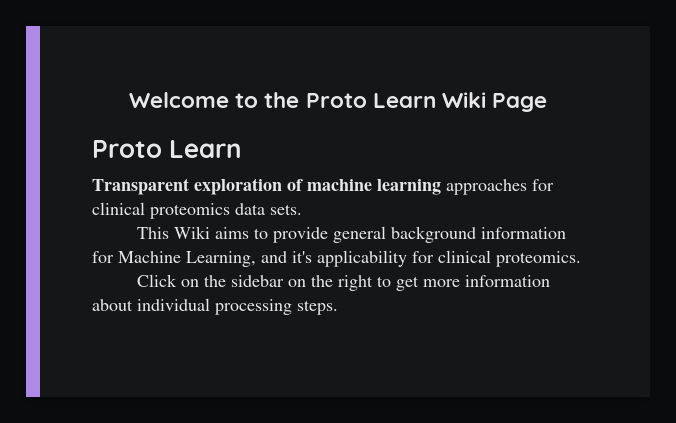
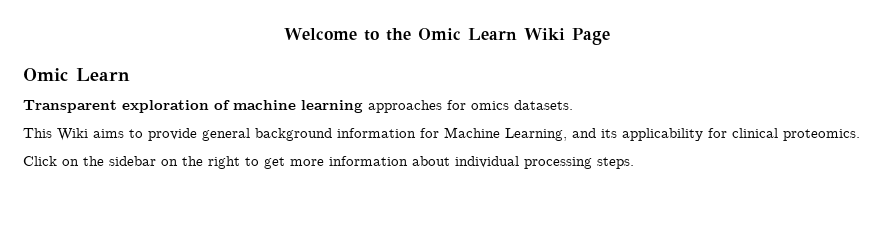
[305,93,367,108] Proto -> [417,28,461,40] Omic
[92,140,162,158] Proto -> [23,68,68,81] Omic
[92,202,302,219] clinical proteomics data sets. -> [471,100,573,110] omics datasets.
[292,251,312,263] it's -> [601,129,617,138] its

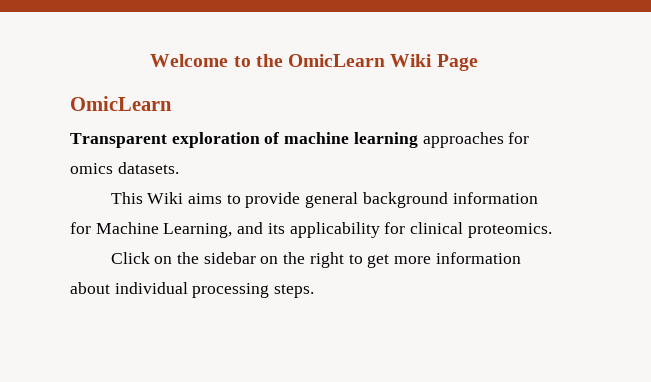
[417,28,517,40] Omic Learn -> [288,54,386,67] OmicLearn
[23,68,130,81] Omic Learn -> [70,96,172,111] OmicLearn

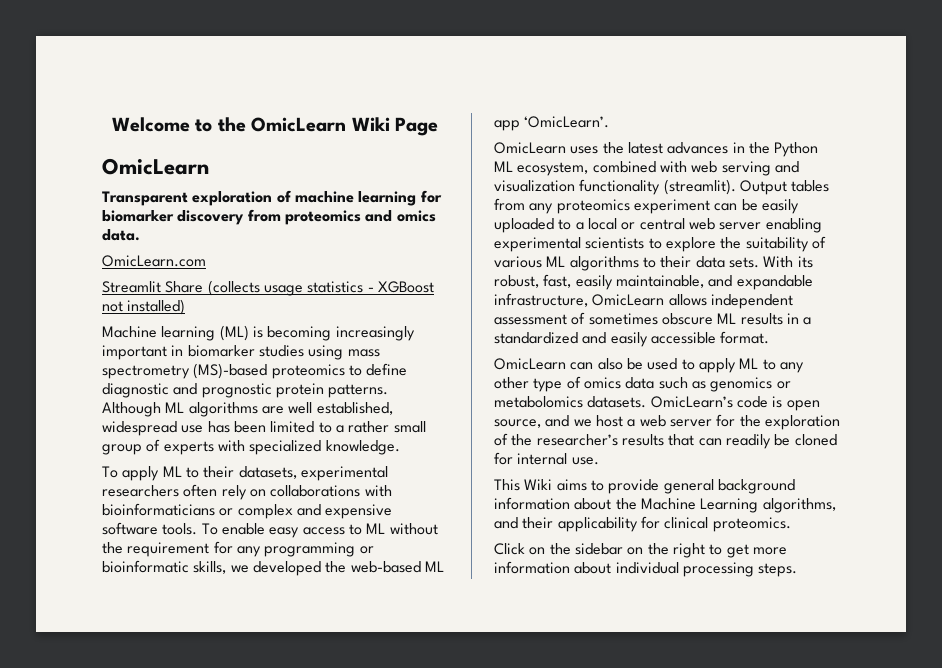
[422,132,530,148] [70,162,179,174] approaches for omics datasets. -> [420,190,442,203] [102,209,436,225] [102,229,140,241] [102,255,206,267] [102,280,434,296] [102,299,186,315] [102,325,415,341] [102,345,380,360] [102,363,408,379] [102,383,389,398] [102,402,393,417] [102,421,426,436] [102,439,400,455] [102,466,388,481] [102,484,392,500] [102,503,393,519] [102,522,438,538] [102,541,374,557] [102,560,444,576] [494,116,610,131] [494,142,819,157] [494,161,799,176] [494,179,830,195] [494,198,799,214] [494,218,822,233] [494,236,826,252] [494,256,813,271] [494,274,813,290] [494,293,793,309] [494,312,812,325] [494,331,770,347] [494,358,804,373] [494,376,791,392] [494,396,820,411] [494,414,840,430] [494,433,837,449] [494,452,599,465] for biomarker discovery from proteomics and omics data. // OmicLearn.com // Streamlit Share (collects usage statistics - XGBoost not installed) // Machine learning (ML) is becoming increasingly important in biomarker studies using mass spectrometry (MS)-based proteomics to define diagnostic and prognostic protein patterns. Although ML algorithms are well established, widespread use has been limited to a rather small group of experts with specialized knowledge. // To apply ML to their datasets, experimental researchers often rely on collaborations with bioinformaticians or complex and expensive software tools. To enable easy access to ML without the requirement for any programming or bioinformatic skills, we developed the web-based ML app ‘OmicLearn’. // OmicLearn uses the latest advances in the Python ML ecosystem, combined with web serving and visualization functionality (streamlit). Output tables from any proteomics experiment can be easily uploaded to a local or central web server enabling experimental scientists to explore the suitability of various ML algorithms to their data sets. With its robust, fast, easily maintainable, and expandable infrastructure, OmicLearn allows independent assessment of sometimes obscure ML results in a standardized and easily accessible format. // OmicLearn can also be used to apply ML to any other type of omics data such as genomics or metabolomics datasets. OmicLearn’s code is open source, and we host a web server for the exploration of the researcher’s results that can readily be cloned for internal use.
[70,222,285,238] for Machine Learning, and its -> [574,498,836,513] [494,517,554,529] about the Machine Learning algorithms, and their

